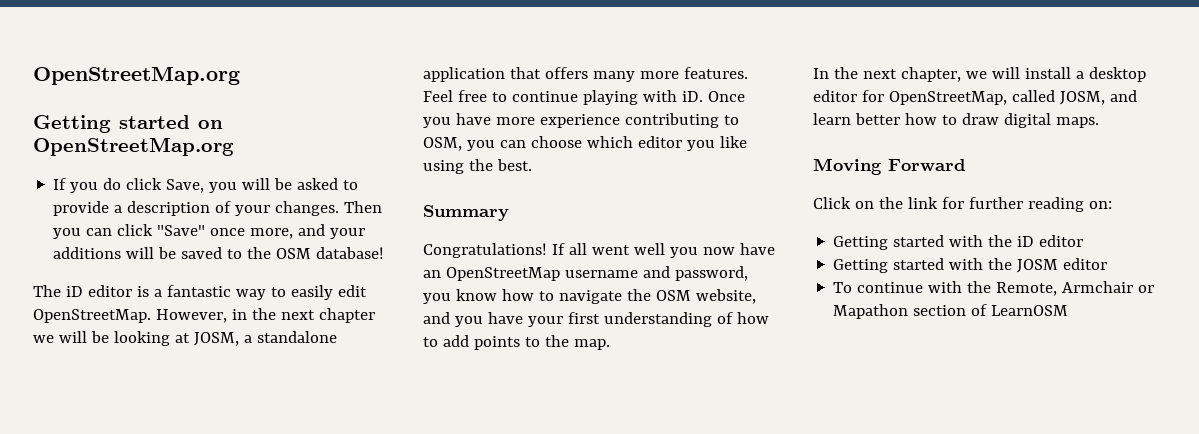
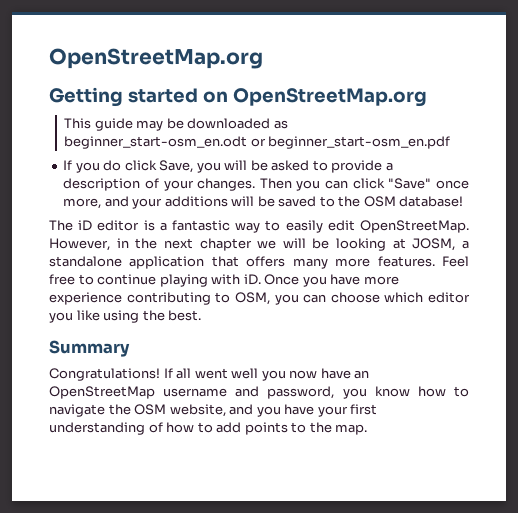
(234, 146) none -> [63,118,288,131] [63,136,451,149] // This guide may be downloaded as beginner_start-osm_en.odt or beginner_start-osm_en.pdf
[813,67,1146,82] [813,90,1137,105] [813,113,1099,128] [813,158,965,175] [813,197,1112,212] [833,235,1084,250] [833,258,1108,273] [833,281,1155,296] [833,304,1069,319] // In the next chapter, we will install a desktop editor for OpenStreetMap, called JOSM, and learn better how to draw digital maps. // Moving Forward // Click on the link for further reading on: // Getting started with the iD editor // Getting started with the JOSM editor // To continue with the Remote, Armchair or Mapathon section of LearnOSM -> (368, 429) none

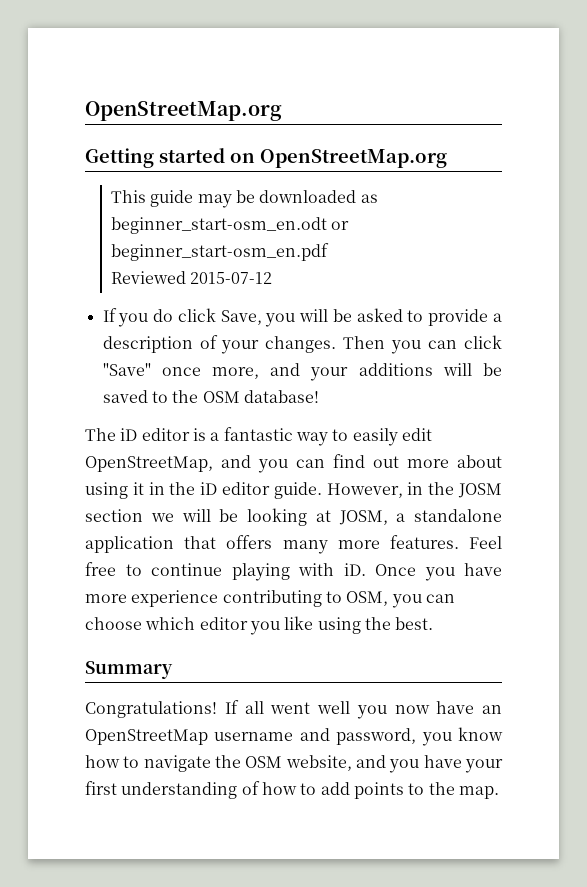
(451, 142) none -> [111,271,273,284] // Reviewed 2015-07-12
[359,220,469,233] OpenStreetMap. -> [85,454,502,473] [85,482,322,499] OpenStreetMap, and you can find out more about using it in the iD editor guide.
[163,238,252,251] next chapter -> [458,483,503,498] [85,509,143,522] JOSM section

